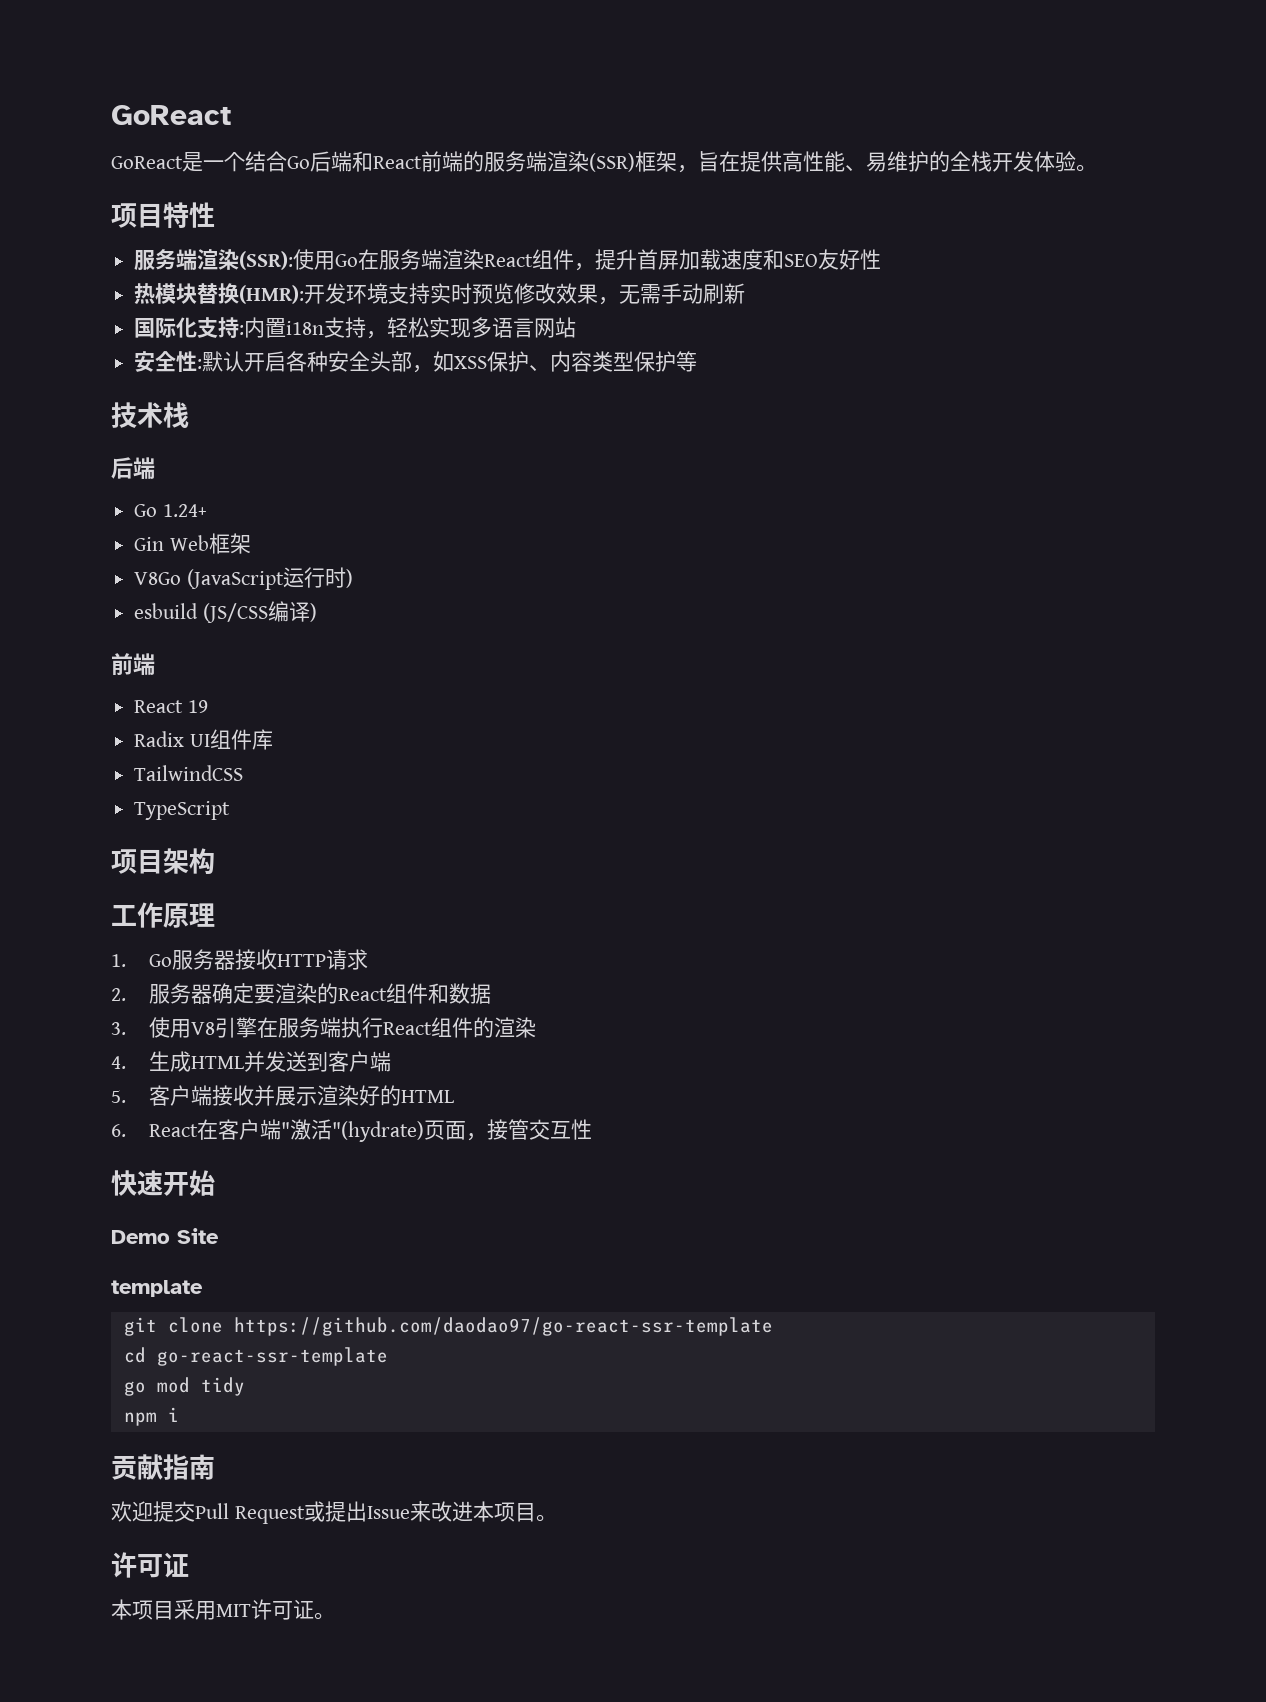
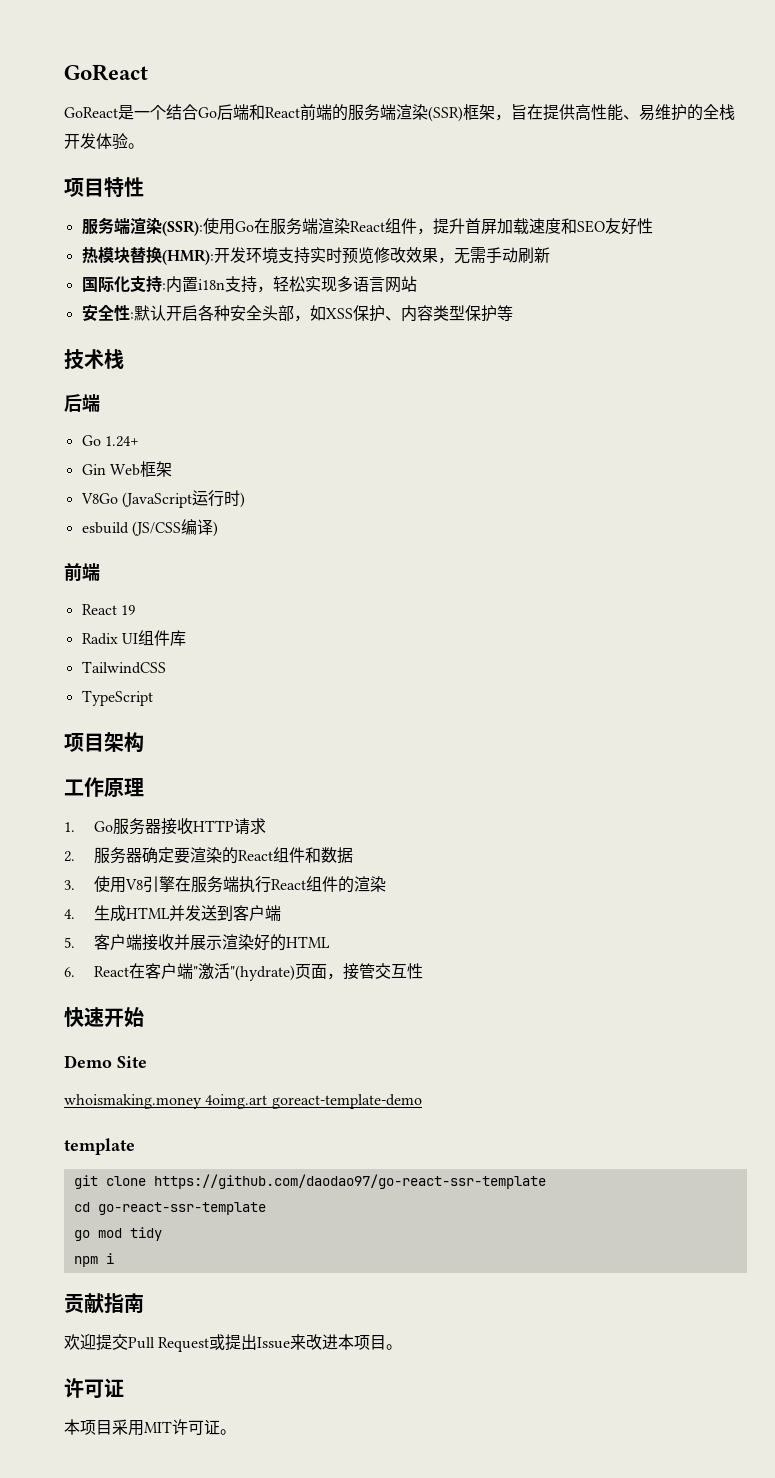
(219, 1236) none -> [64,1094,422,1109] // whoismaking.money 4oimg.art goreact-template-demo

